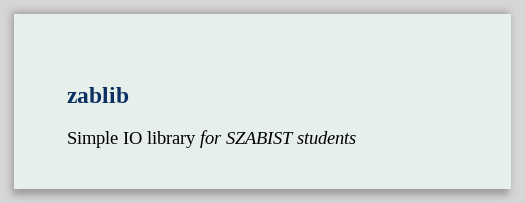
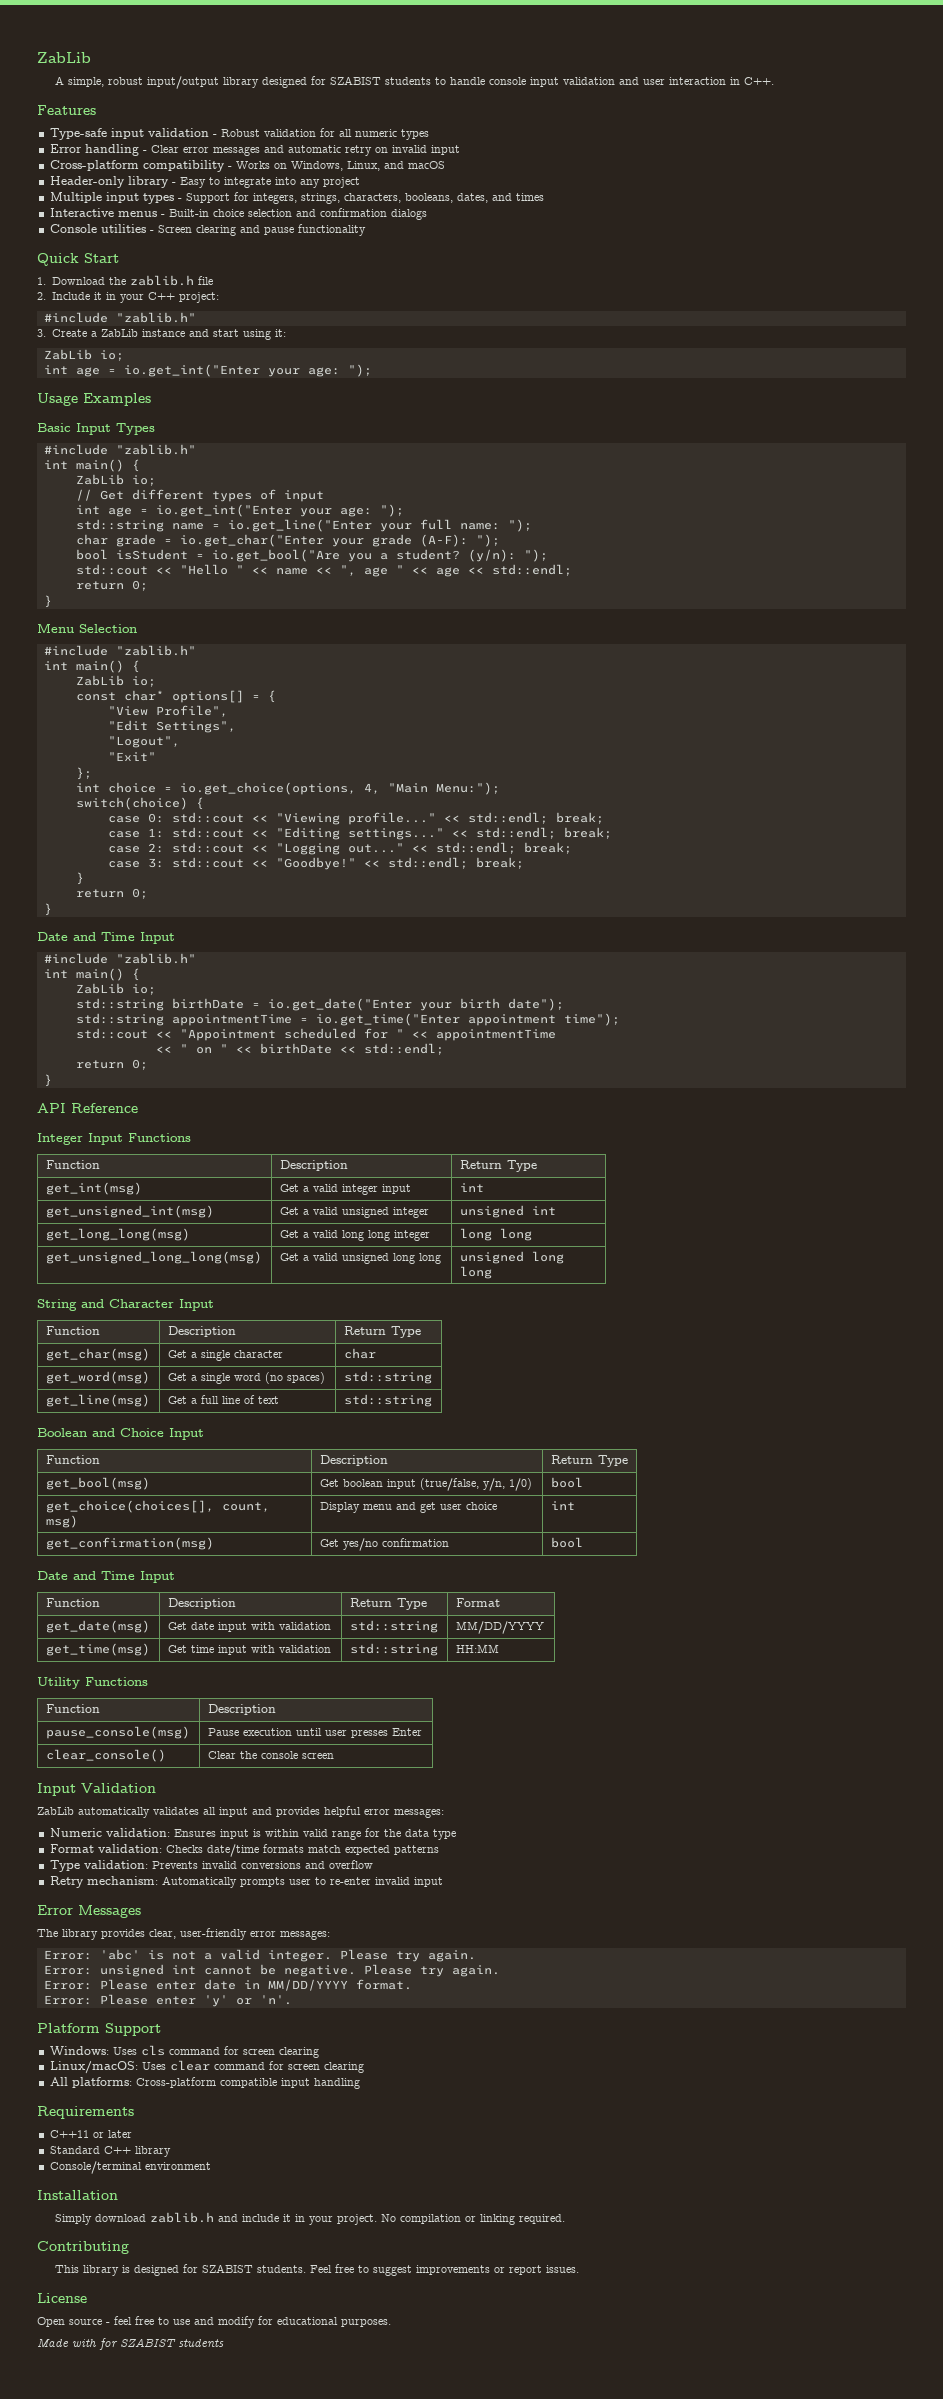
[67,87,129,103] [67,131,196,148] zablib // Simple IO library -> [37,52,91,63] [54,76,774,89] [37,105,96,115] [49,128,429,140] [49,144,460,156] [49,160,445,172] [49,176,360,188] [49,192,544,204] [49,208,427,220] [49,224,366,236] [37,253,119,266] [37,275,213,286] [37,292,219,303] [43,312,196,323] [37,329,286,340] [43,349,124,361] [43,364,372,377] [37,393,151,406] [37,423,155,435] [43,444,196,455] [43,459,140,472] [75,474,156,486] [75,489,324,502] [75,504,404,517] [75,519,532,532] [75,534,500,547] [75,549,548,562] [75,564,572,577] [75,580,148,591] [43,595,52,608] [37,623,137,633] [43,645,196,656] [43,660,140,673] [75,675,156,687] [75,690,276,703] [107,705,228,717] [107,720,236,733] [107,736,180,748] [107,752,156,761] [75,767,92,780] [75,782,500,795] [75,797,204,810] [107,812,604,825] [107,827,612,840] [107,842,572,855] [107,857,524,870] [75,872,84,885] [75,888,148,899] [43,903,52,916] [37,932,175,944] [43,953,196,964] [43,968,140,981] [75,983,156,995] [75,998,564,1011] [75,1013,620,1026] [75,1028,556,1041] [155,1043,444,1055] [75,1059,148,1070] [43,1074,52,1087] [37,1103,138,1113] [37,1133,191,1145] [45,1160,100,1169] [279,1160,348,1171] [459,1160,537,1172] [45,1182,142,1195] [279,1184,411,1195] [459,1183,484,1192] [45,1205,214,1218] [279,1207,429,1218] [459,1205,556,1218] [45,1228,190,1241] [279,1230,430,1241] [459,1228,532,1241] [45,1251,262,1264] [279,1253,441,1264] [459,1251,564,1264] [459,1266,492,1279] [37,1299,214,1311] [45,1326,100,1335] [167,1326,236,1337] [343,1326,421,1338] [45,1348,150,1361] [167,1350,283,1361] [343,1348,376,1359] [45,1371,150,1384] [167,1372,325,1384] [343,1371,432,1384] [45,1394,150,1407] [167,1395,279,1404] [343,1394,432,1407] [37,1428,204,1440] [45,1455,100,1464] [319,1455,388,1466] [550,1455,628,1467] [45,1477,150,1490] [319,1478,532,1491] [550,1477,583,1488] [45,1500,270,1513] [45,1515,78,1528] [319,1502,497,1513] [550,1501,575,1510] [45,1537,214,1550] [319,1538,449,1551] [550,1537,583,1548] [37,1571,175,1583] [45,1598,100,1607] [167,1598,236,1609] [349,1598,427,1610] [455,1598,500,1607] [45,1620,150,1633] [167,1622,331,1632] [349,1620,438,1633] [455,1621,544,1634] [45,1643,150,1656] [167,1645,331,1655] [349,1643,438,1656] [455,1644,499,1653] [37,1677,148,1689] [45,1704,100,1713] [207,1704,276,1715] [45,1726,190,1739] [207,1728,422,1738] [45,1749,166,1762] [207,1751,334,1759] [37,1783,156,1796] [37,1806,444,1818] [49,1828,456,1840] [49,1844,439,1857] [49,1860,373,1872] [49,1876,443,1888] [37,1905,141,1918] [37,1928,330,1940] [43,1949,476,1962] [43,1964,500,1977] [43,1979,412,1991] [43,1994,292,2007] [37,2023,161,2036] [49,2045,319,2058] [49,2060,364,2074] [49,2077,360,2089] [37,2106,134,2119] [49,2130,132,2138] [49,2146,171,2157] [49,2161,211,2174] [37,2190,118,2200] [54,2212,565,2225] [37,2241,129,2254] [54,2264,579,2276] [37,2293,87,2303] [37,2316,391,2328] [37,2339,97,2348] ZabLib // A simple, robust input/output library designed for SZABIST students to handle console input validation and user interaction in C++. // Features // Type-safe input validation - Robust validation for all numeric types // Error handling - Clear error messages and automatic retry on invalid input // Cross-platform compatibility - Works on Windows, Linux, and macOS // Header-only library - Easy to integrate into any project // Multiple input types - Support for integers, strings, characters, booleans, dates, and times // Interactive menus - Built-in choice selection and confirmation dialogs // Console utilities - Screen clearing and pause functionality // Quick Start // 1. Download the zablib.h file // 2. Include it in your C++ project: // #include "zablib.h" // 3. Create a ZabLib instance and start using it: // ZabLib io; // int age = io.get_int("Enter your age: "); // Usage Examples // Basic Input Types // #include "zablib.h" // int main() { // ZabLib io; // // Get different types of input // int age = io.get_int("Enter your age: "); // std::string name = io.get_line("Enter your full name: "); // char grade = io.get_char("Enter your grade (A-F): "); // bool isStudent = io.get_bool("Are you a student? (y/n): "); // std::cout << "Hello " << name << ", age " << age << std::endl; // return 0; // } // Menu Selection // #include "zablib.h" // int main() { // ZabLib io; // const char* options[] = { // "View Profile", // "Edit Settings", // "Logout", // "Exit" // }; // int choice = io.get_choice(options, 4, "Main Menu:"); // switch(choice) { // case 0: std::cout << "Viewing profile..." << std::endl; break; // case 1: std::cout << "Editing settings..." << std::endl; break; // case 2: std::cout << "Logging out..." << std::endl; break; // case 3: std::cout << "Goodbye!" << std::endl; break; // } // return 0; // } // Date and Time Input // #include "zablib.h" // int main() { // ZabLib io; // std::string birthDate = io.get_date("Enter your birth date"); // std::string appointmentTime = io.get_time("Enter appointment time"); // std::cout << "Appointment scheduled for " << appointmentTime // << " on " << birthDate << std::endl; // return 0; // } // API Reference // Integer Input Functions // Function | Description | Return Type // get_int(msg) | Get a valid integer input | int // get_unsigned_int(msg) | Get a valid unsigned integer | unsigned int // get_long_long(msg) | Get a valid long long integer | long long // get_unsigned_long_long(msg) | Get a valid unsigned long long | unsigned long long // String and Character Input // Function | Description | Return Type // get_char(msg) | Get a single character | char // get_word(msg) | Get a single word (no spaces) | std::string // get_line(msg) | Get a full line of text | std::string // Boolean and Choice Input // Function | Description | Return Type // get_bool(msg) | Get boolean input (true/false, y/n, 1/0) | bool // get_choice(choices[], count, msg) | Display menu and get user choice | int // get_confirmation(msg) | Get yes/no confirmation | bool // Date and Time Input // Function | Description | Return Type | Format // get_date(msg) | Get date input with validation | std::string | MM/DD/YYYY // get_time(msg) | Get time input with validation | std::string | HH:MM // Utility Functions // Function | Description // pause_console(msg) | Pause execution until user presses Enter // clear_console() | Clear the console screen // Input Validation // ZabLib automatically validates all input and provides helpful error messages: // Numeric validation: Ensures input is within valid range for the data type // Format validation: Checks date/time formats match expected patterns // Type validation: Prevents invalid conversions and overflow // Retry mechanism: Automatically prompts user to re-enter invalid input // Error Messages // The library provides clear, user-friendly error messages: // Error: 'abc' is not a valid integer. Please try again. // Error: unsigned int cannot be negative. Please try again. // Error: Please enter date in MM/DD/YYYY format. // Error: Please enter 'y' or 'n'. // Platform Support // Windows: Uses cls command for screen clearing // Linux/macOS: Uses clear command for screen clearing // All platforms: Cross-platform compatible input handling // Requirements // C++11 or later // Standard C++ library // Console/terminal environment // Installation // Simply download zablib.h and include it in your project. No compilation or linking required. // Contributing // This library is designed for SZABIST students. Feel free to suggest improvements or report issues. // License // Open source - feel free to use and modify for educational purposes. // Made with

